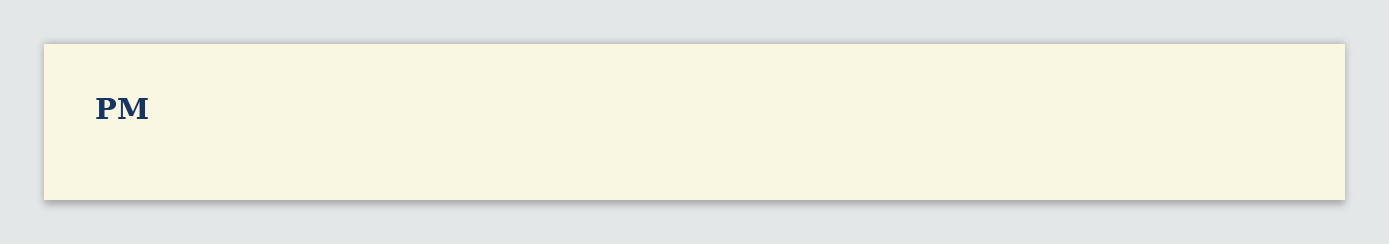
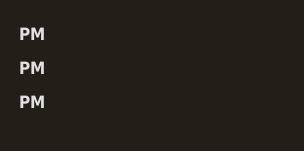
[95,98,149,119] PM -> [19,27,45,40] [19,61,45,74] [19,95,45,108] PM // PM // PM

